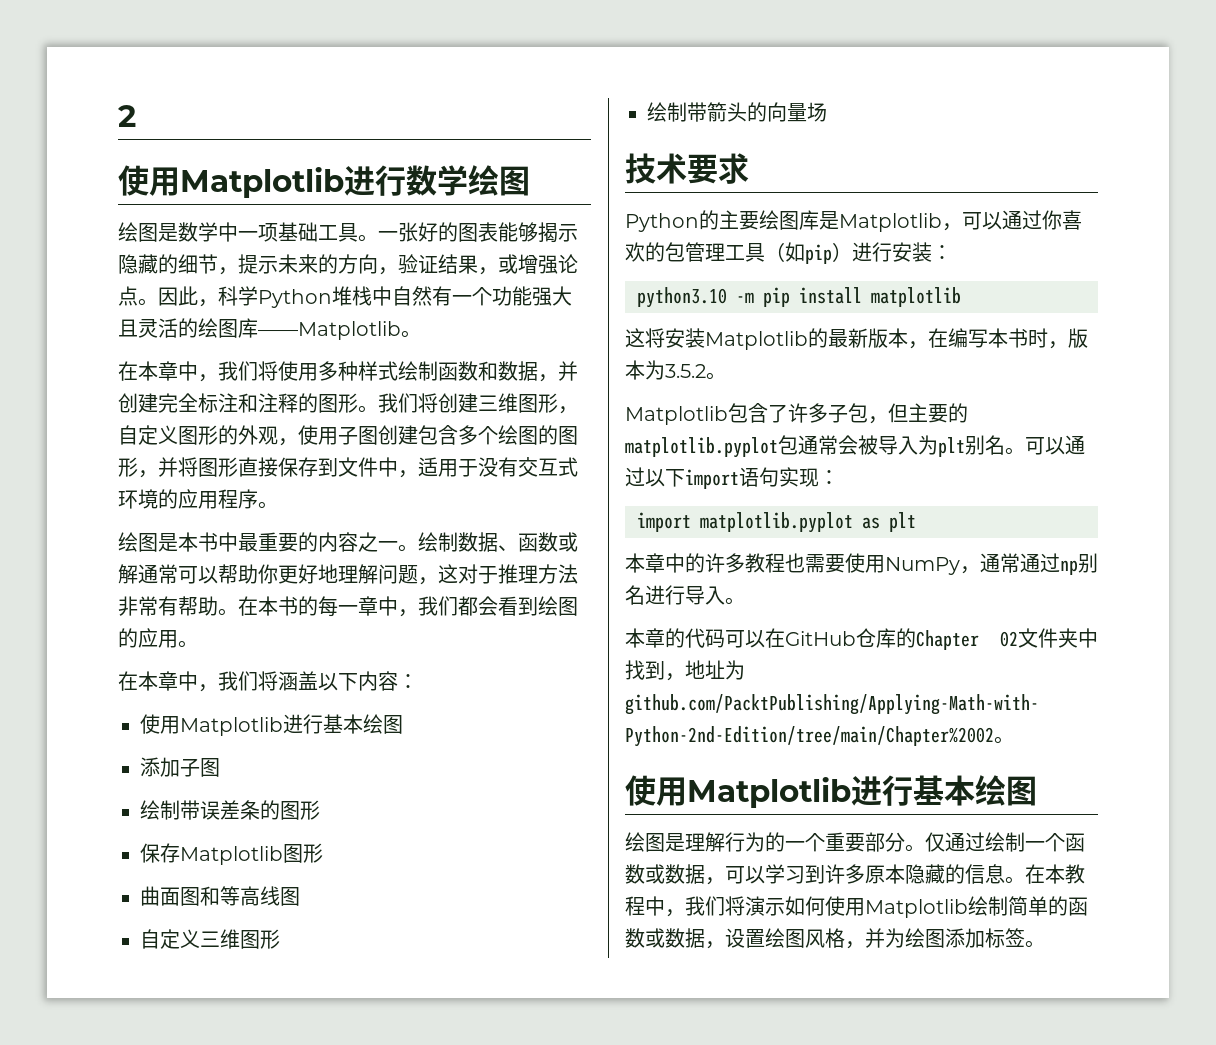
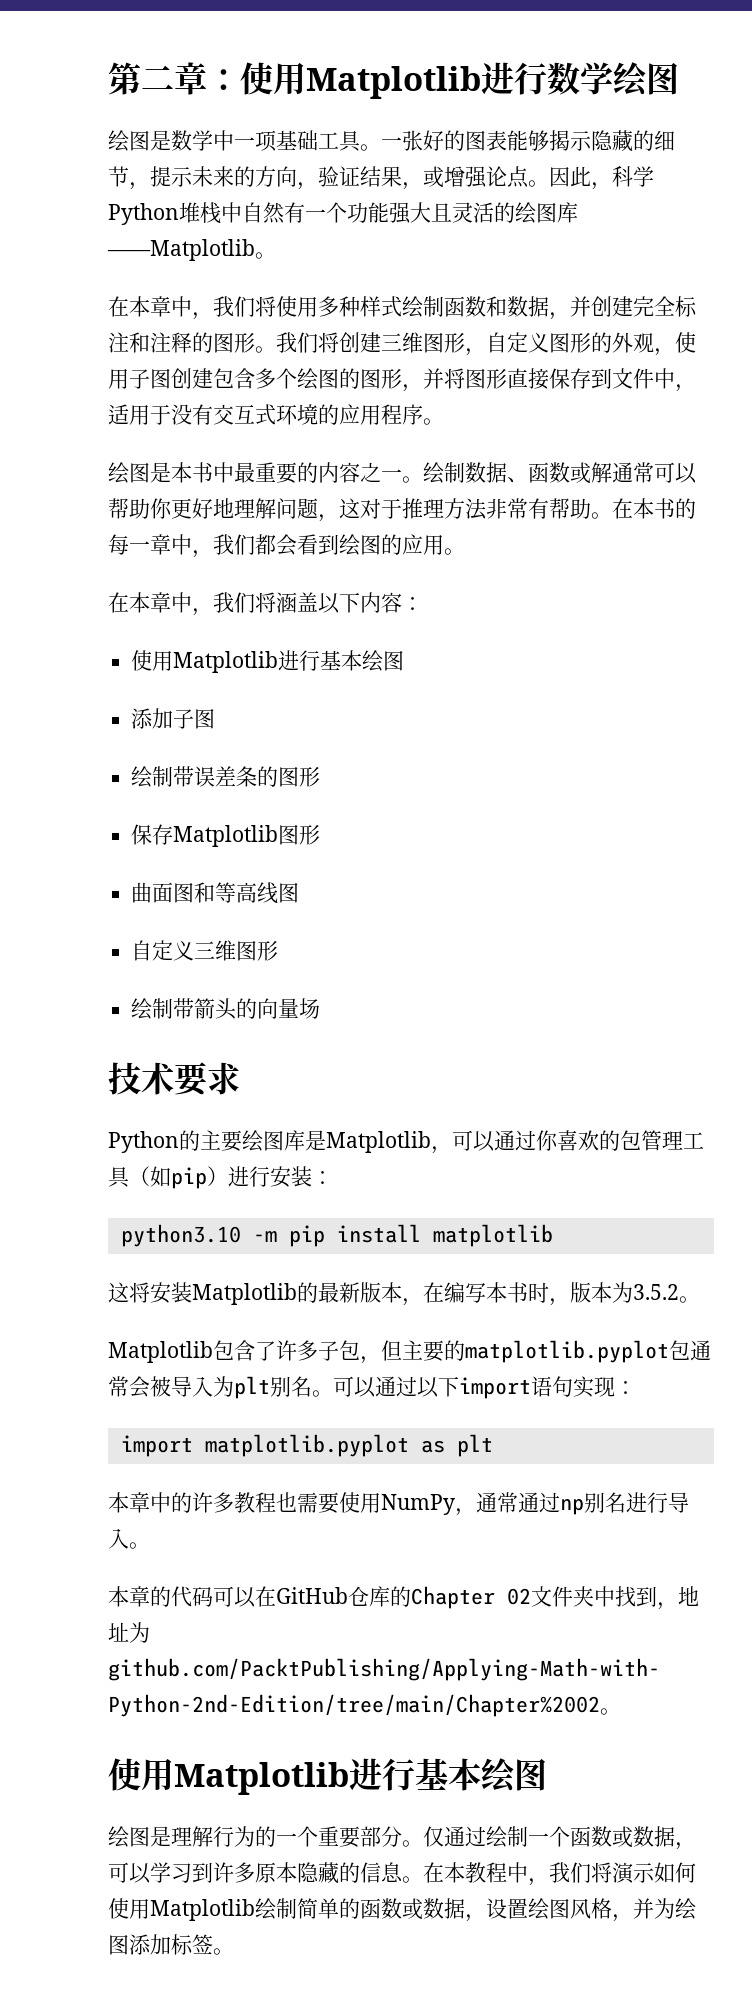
[118,105,136,127] 2 // -> [108,62,240,95] 第二章：

